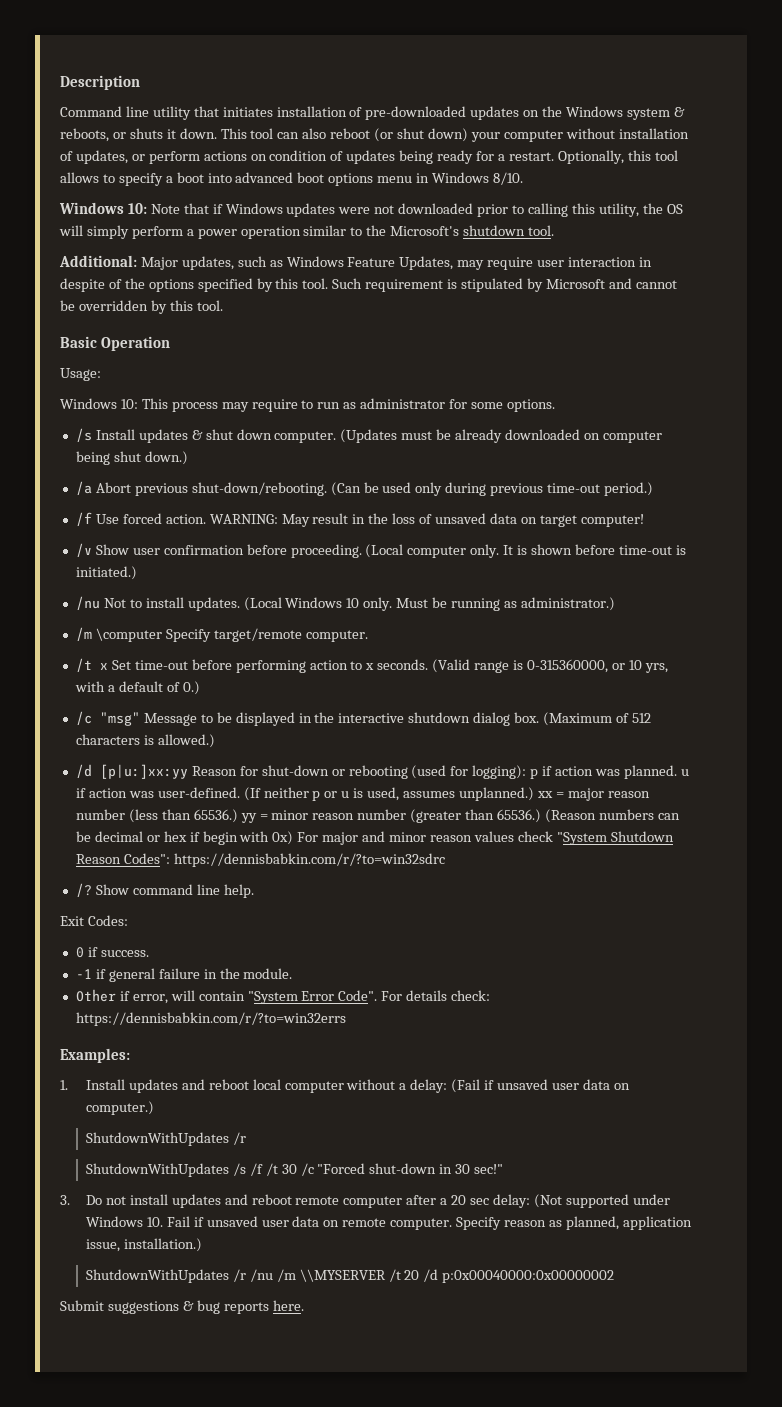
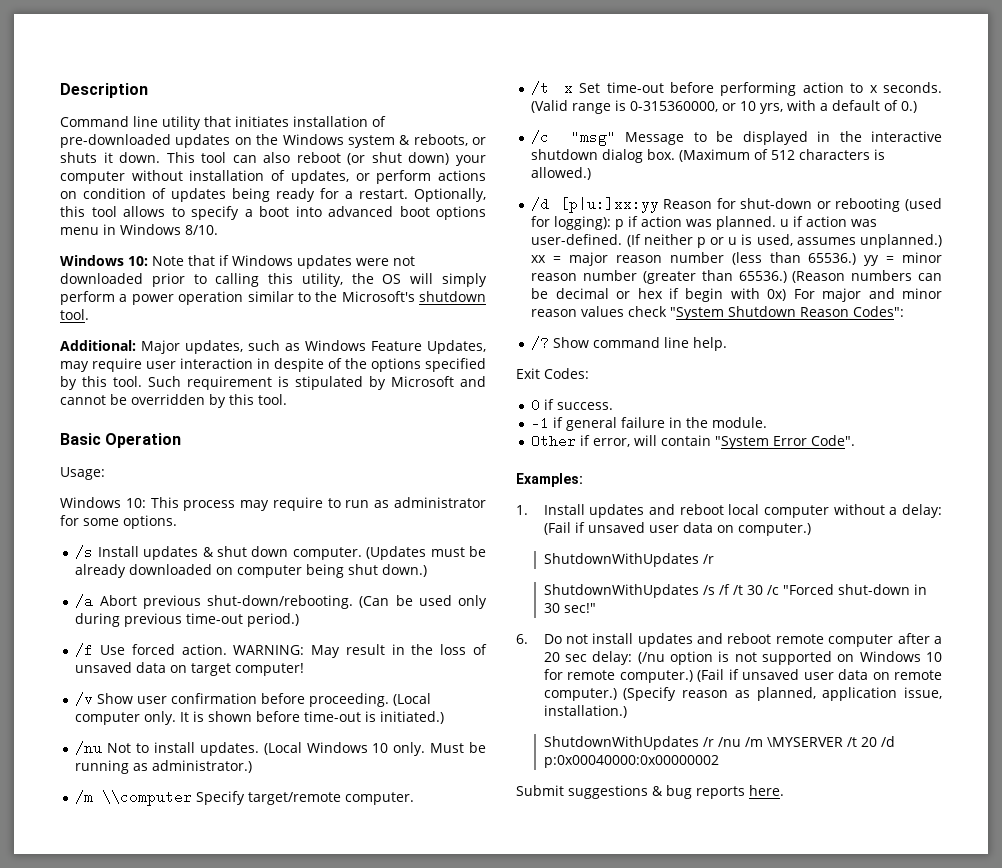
[95,628,162,642] \computer -> [102,790,193,806] \\computer
[173,853,445,867] https://dennisbabkin.com/r/?to=win32sdrc -> (905, 311) none
[381,990,491,1001] [75,1012,346,1026] For details check: https://dennisbabkin.com/r/?to=win32errs -> (856, 440) none
[60,1195,70,1205] 3. -> [516,634,528,644] 6.
[533,1194,670,1208] [85,1216,190,1227] (Not supported under Windows 10. Fail -> [637,651,942,665] [543,669,725,683] (/nu option is not supported on Windows 10 for remote computer.) (Fail
[390,1217,502,1230] computer. Specify -> [543,687,677,701] computer.) (Specify
[299,1269,386,1282] \\MYSERVER -> [766,737,843,747] \MYSERVER

